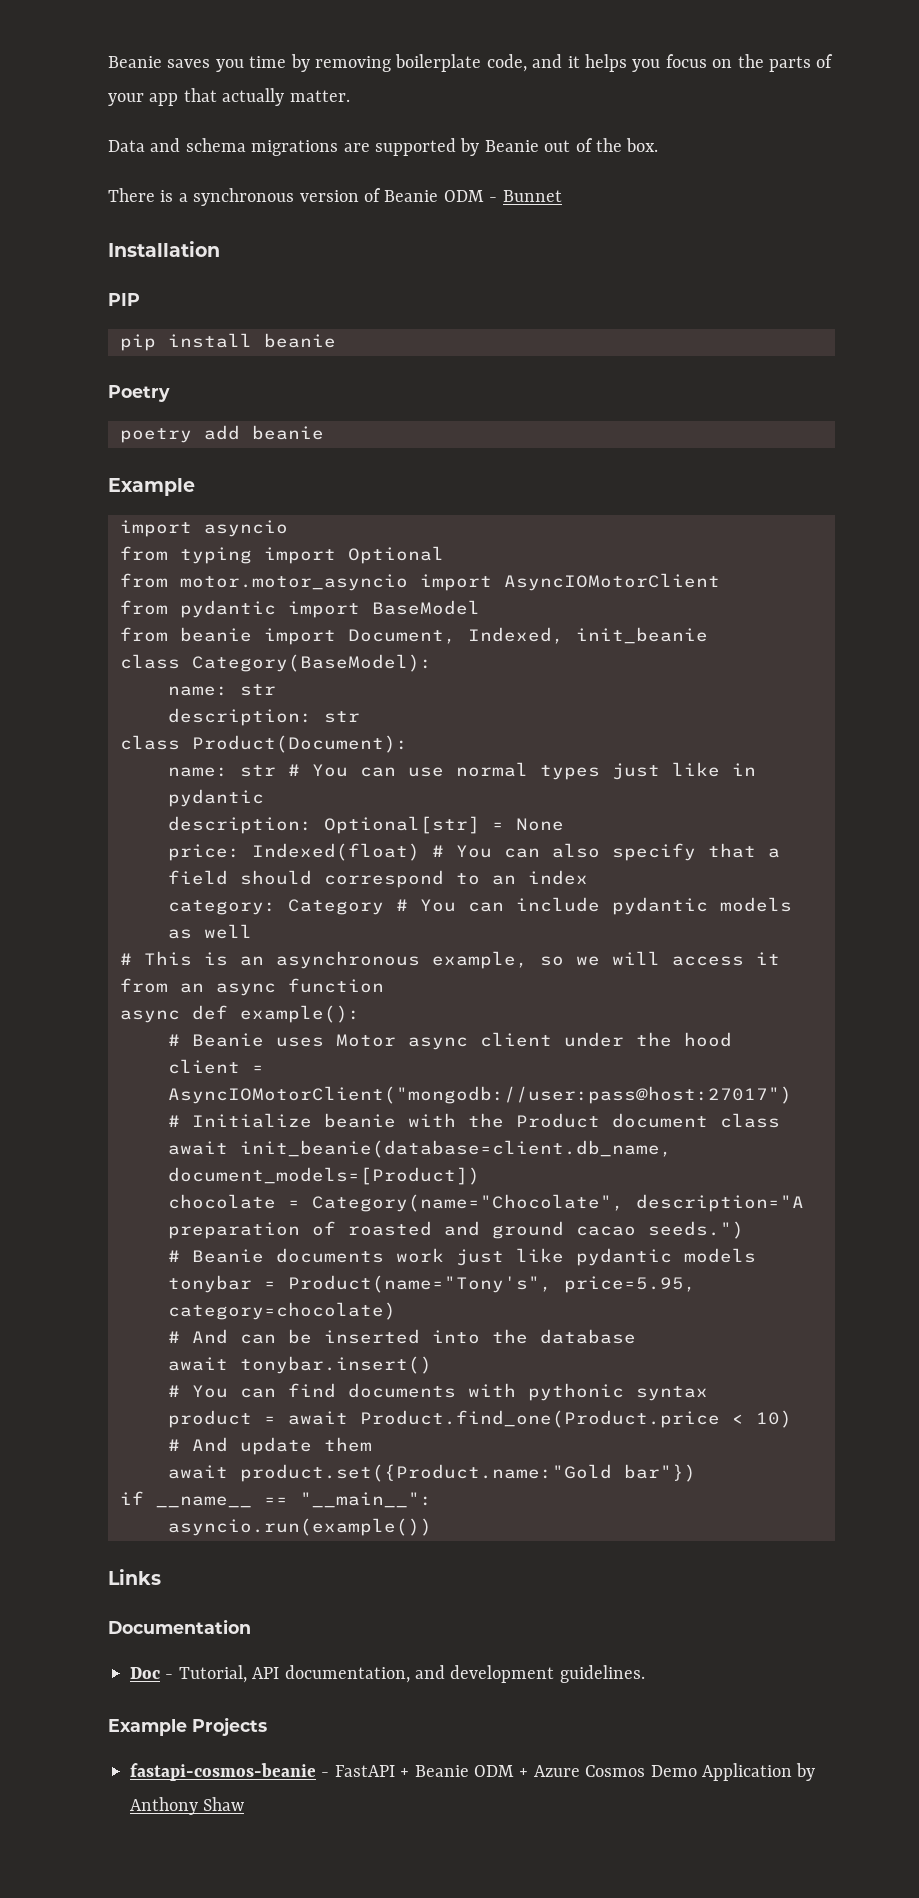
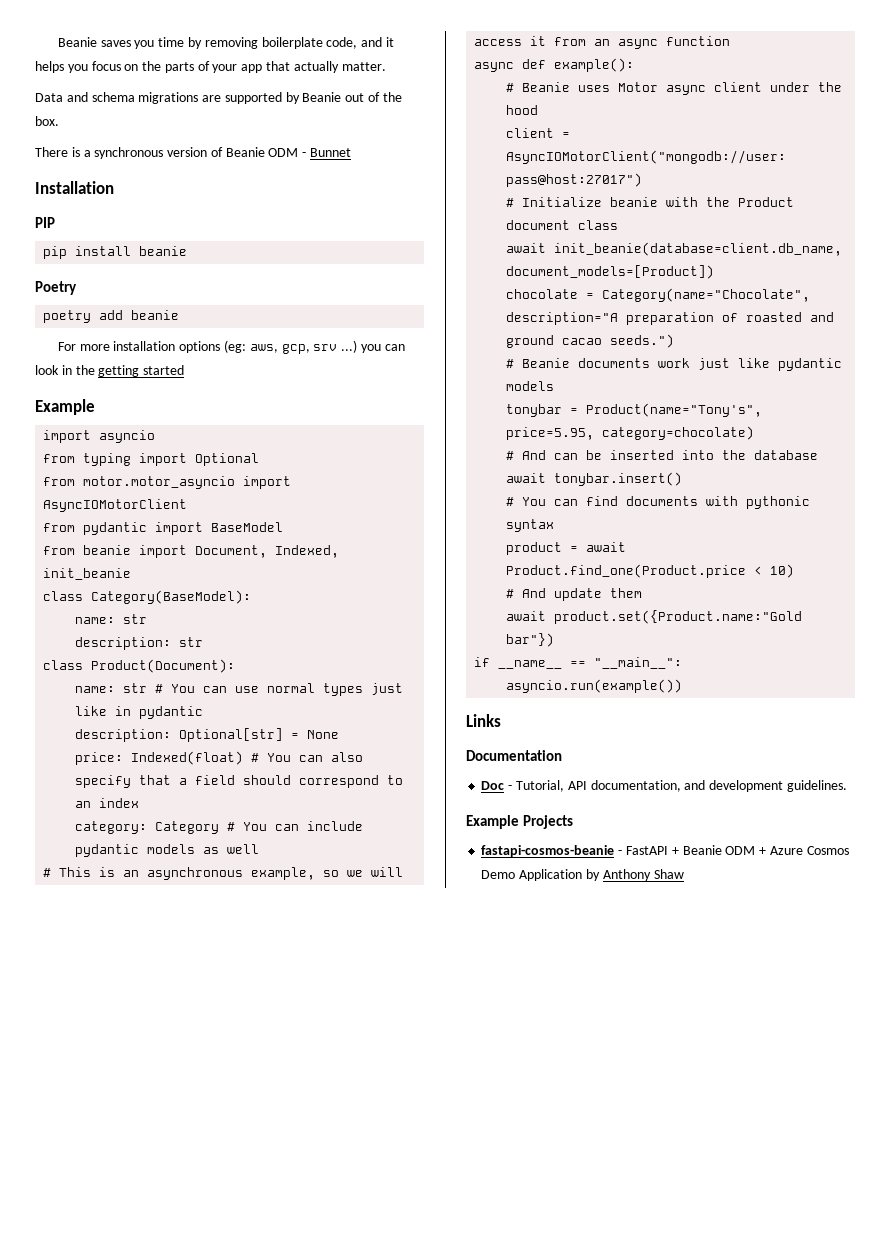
(324, 432) none -> [57,340,405,354] [35,365,185,377] // For more installation options (eg: aws, gcp, srv ...) you can look in the getting started

